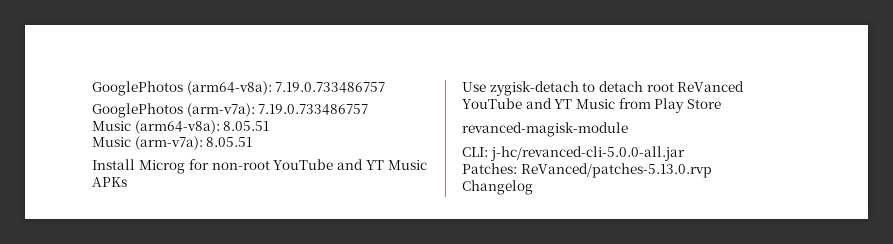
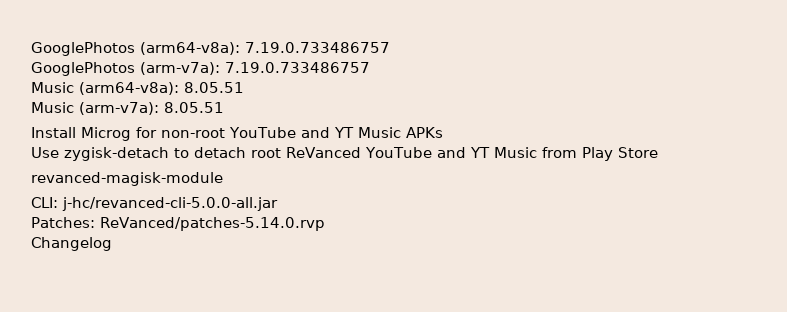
[520,163,712,178] ReVanced/patches-5.13.0.rvp -> [100,217,325,231] ReVanced/patches-5.14.0.rvp

